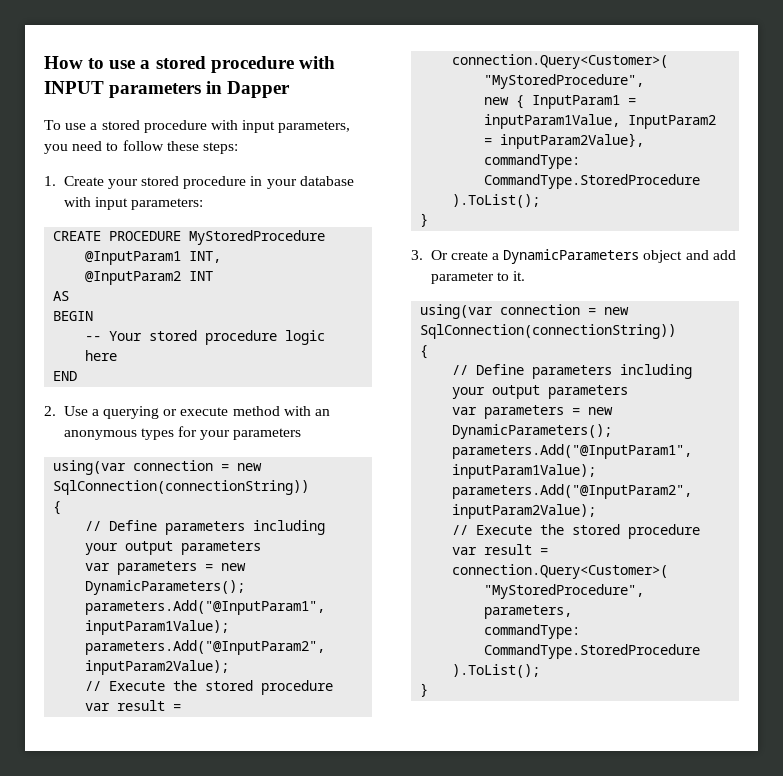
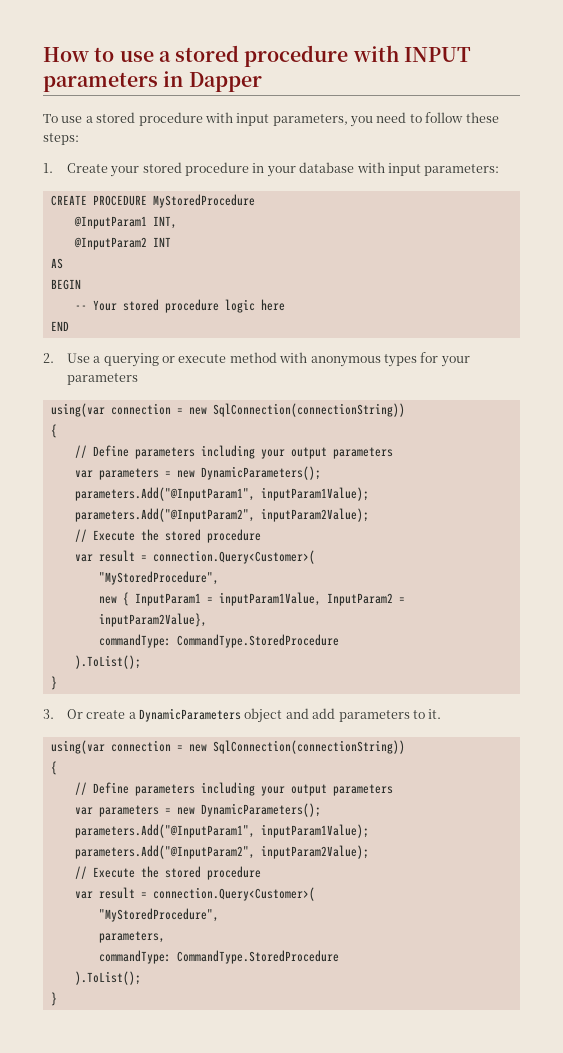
[315,409,331,416] an -> (308, 357) none
[430,272,494,284] parameter -> [338,710,410,722] parameters

